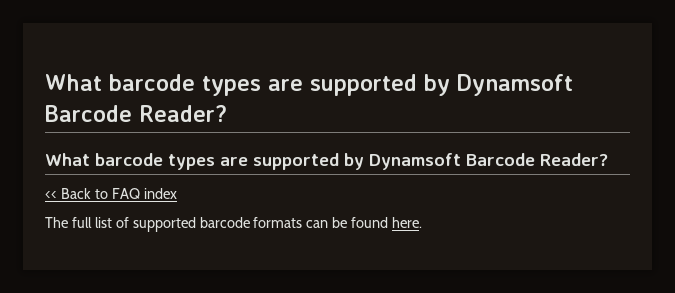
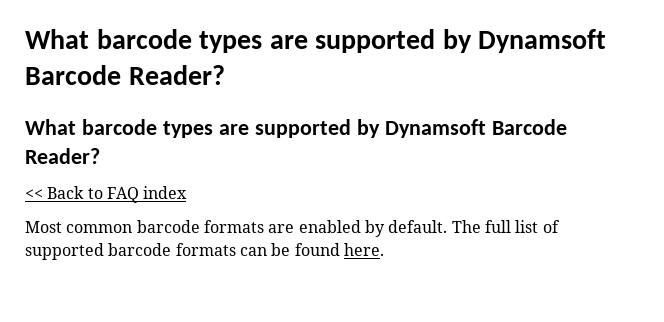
(177, 193) none -> [25,220,448,237] Most common barcode formats are enabled by default.

